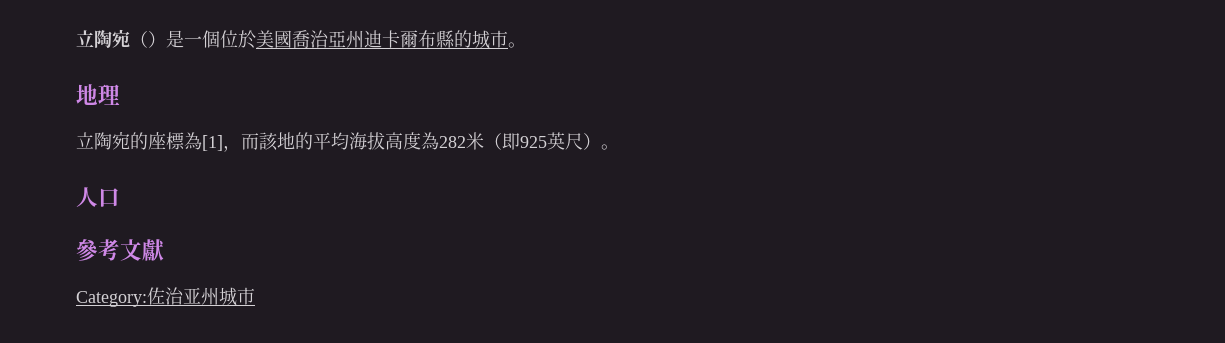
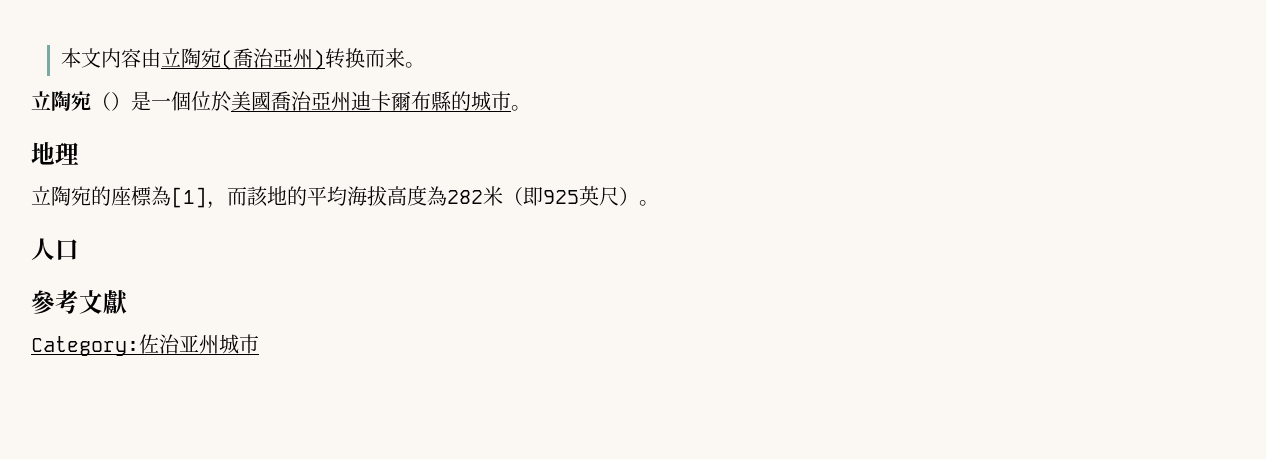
(76, 39) none -> [60,48,425,70] 本文内容由立陶宛(喬治亞州)转换而来。 //

